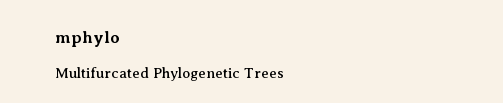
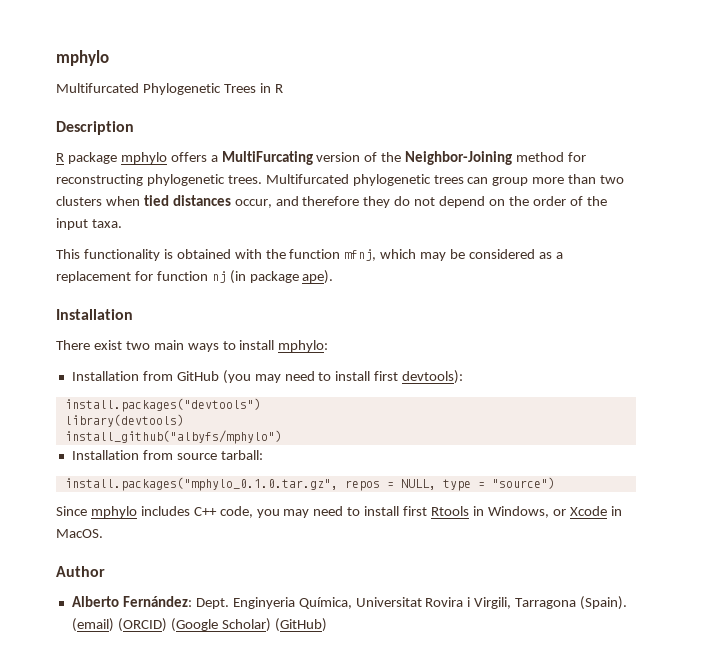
(284, 73) none -> [259,83,283,93] [56,121,134,135] [56,151,587,165] [56,174,625,186] [56,195,607,208] [56,218,122,230] [56,249,563,261] [56,270,334,284] [56,309,133,320] [56,340,329,352] [71,370,464,384] [64,398,261,412] [64,414,184,427] [64,430,282,444] [71,450,263,460] [64,477,555,491] [56,506,622,518] [56,529,103,538] [56,566,105,577] [71,596,628,610] [71,618,327,632] in R // Description // R package mphylo offers a MultiFurcating version of the Neighbor-Joining method for reconstructing phylogenetic trees. Multifurcated phylogenetic trees can group more than two clusters when tied distances occur, and therefore they do not depend on the order of the input taxa. // This functionality is obtained with the function mfnj, which may be considered as a replacement for function nj (in package ape). // Installation // There exist two main ways to install mphylo: // Installation from GitHub (you may need to install first devtools): // install.packages("devtools") // library(devtools) // install_github("albyfs/mphylo") // Installation from source tarball: // install.packages("mphylo_0.1.0.tar.gz", repos = NULL, type = "source") // Since mphylo includes C++ code, you may need to install first Rtools in Windows, or Xcode in MacOS. // Author // Alberto Fernández: Dept. Enginyeria Química, Universitat Rovira i Virgili, Tarragona (Spain). (email) (ORCID) (Google Scholar) (GitHub)

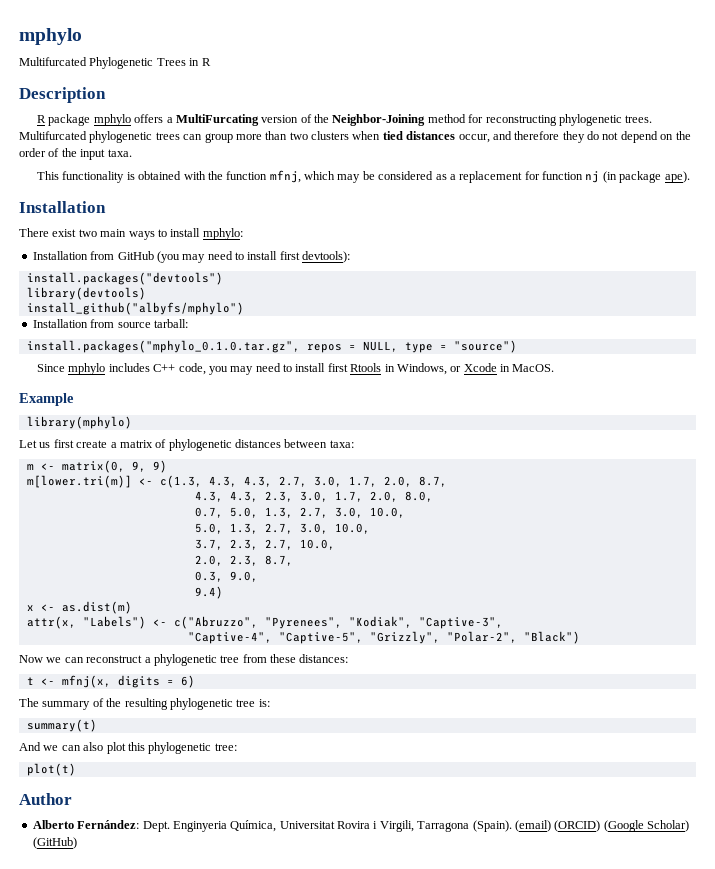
(103, 533) none -> [19,393,74,406] [26,416,132,429] [19,439,354,451] [26,460,167,473] [26,475,447,488] [194,491,433,502] [194,507,405,518] [194,523,370,534] [194,539,335,550] [194,555,293,566] [194,571,258,582] [194,586,223,599] [26,601,132,614] [26,616,503,629] [187,631,580,644] [19,654,349,666] [26,675,195,688] [19,698,270,710] [26,719,97,732] [19,742,237,754] [26,763,76,776] // Example // library(mphylo) // Let us first create a matrix of phylogenetic distances between taxa: // m <- matrix(0, 9, 9) // m[lower.tri(m)] <- c(1.3, 4.3, 4.3, 2.7, 3.0, 1.7, 2.0, 8.7, // 4.3, 4.3, 2.3, 3.0, 1.7, 2.0, 8.0, // 0.7, 5.0, 1.3, 2.7, 3.0, 10.0, // 5.0, 1.3, 2.7, 3.0, 10.0, // 3.7, 2.3, 2.7, 10.0, // 2.0, 2.3, 8.7, // 0.3, 9.0, // 9.4) // x <- as.dist(m) // attr(x, "Labels") <- c("Abruzzo", "Pyrenees", "Kodiak", "Captive-3", // "Captive-4", "Captive-5", "Grizzly", "Polar-2", "Black") // Now we can reconstruct a phylogenetic tree from these distances: // t <- mfnj(x, digits = 6) // The summary of the resulting phylogenetic tree is: // summary(t) // And we can also plot this phylogenetic tree: // plot(t)

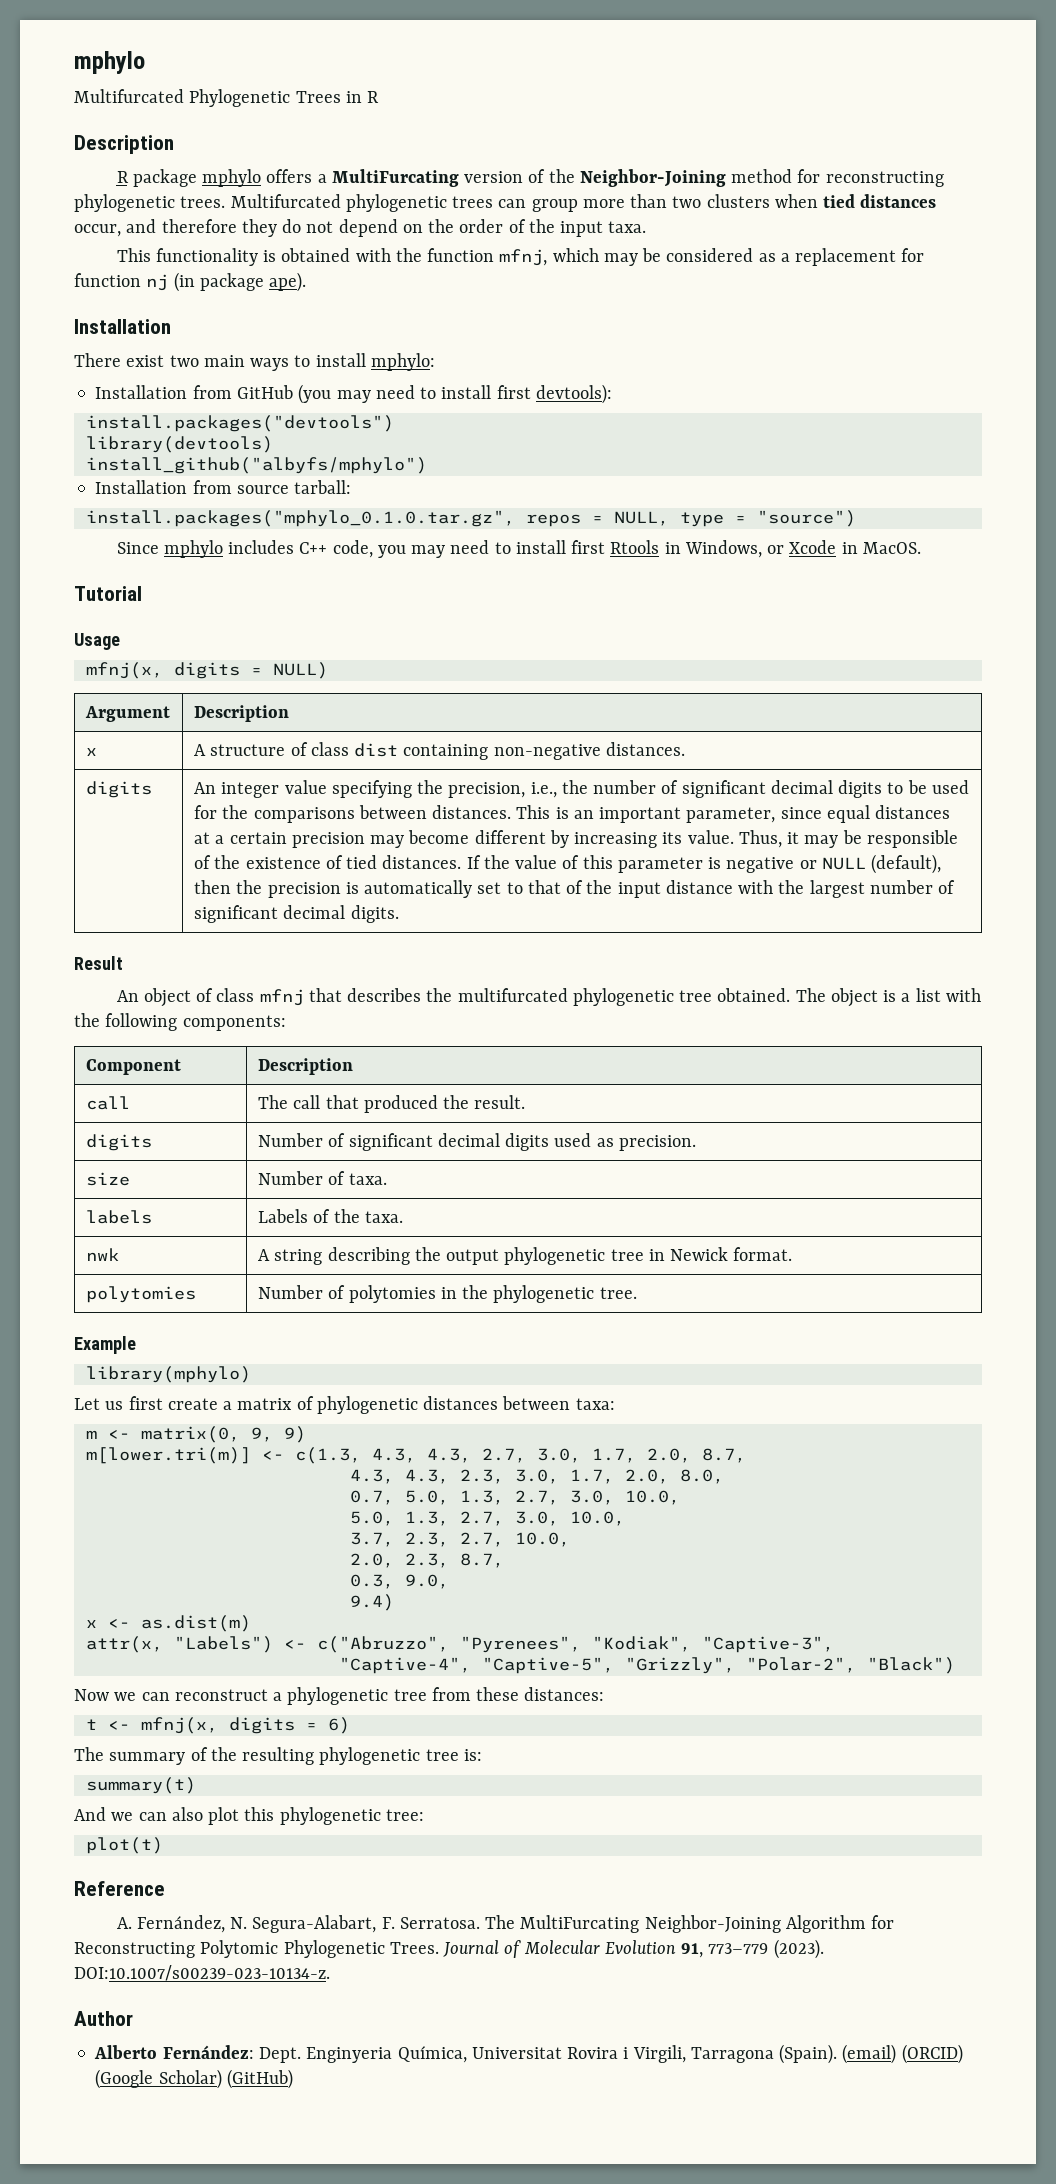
(555, 368) none -> [74,586,142,601] [74,633,120,650] [85,662,328,679] [84,706,170,722] [193,705,289,722] [85,748,97,756] [193,742,685,760] [85,781,152,798] [193,780,969,798] [193,805,951,823] [193,830,958,848] [193,854,942,874] [193,880,956,898] [193,905,399,923] [74,956,123,970] [116,988,982,1007] [74,1013,286,1031] [85,1059,181,1075] [257,1058,353,1075] [85,1096,130,1110] [257,1095,526,1113] [85,1134,152,1151] [257,1133,696,1151] [85,1172,130,1186] [257,1171,387,1185] [85,1210,152,1224] [257,1209,403,1223] [85,1248,119,1261] [257,1247,793,1265] [85,1286,196,1303] [257,1285,637,1303] // Tutorial // Usage // mfnj(x, digits = NULL) // Argument | Description // x | A structure of class dist containing non-negative distances. // digits | An integer value specifying the precision, i.e., the number of significant decimal digits to be used for the comparisons between distances. This is an important parameter, since equal distances at a certain precision may become different by increasing its value. Thus, it may be responsible of the existence of tied distances. If the value of this parameter is negative or NULL (default), then the precision is automatically set to that of the input distance with the largest number of significant decimal digits. // Result // An object of class mfnj that describes the multifurcated phylogenetic tree obtained. The object is a list with the following components: // Component | Description // call | The call that produced the result. // digits | Number of significant decimal digits used as precision. // size | Number of taxa. // labels | Labels of the taxa. // nwk | A string describing the output phylogenetic tree in Newick format. // polytomies | Number of polytomies in the phylogenetic tree.
(76, 769) none -> [74,1881,165,1896] [116,1915,895,1933] [74,1939,824,1959] [74,1965,330,1981] // Reference // A. Fernández, N. Segura-Alabart, F. Serratosa. The MultiFurcating Neighbor-Joining Algorithm for Reconstructing Polytomic Phylogenetic Trees. Journal of Molecular Evolution 91, 773–779 (2023). DOI:10.1007/s00239-023-10134-z.

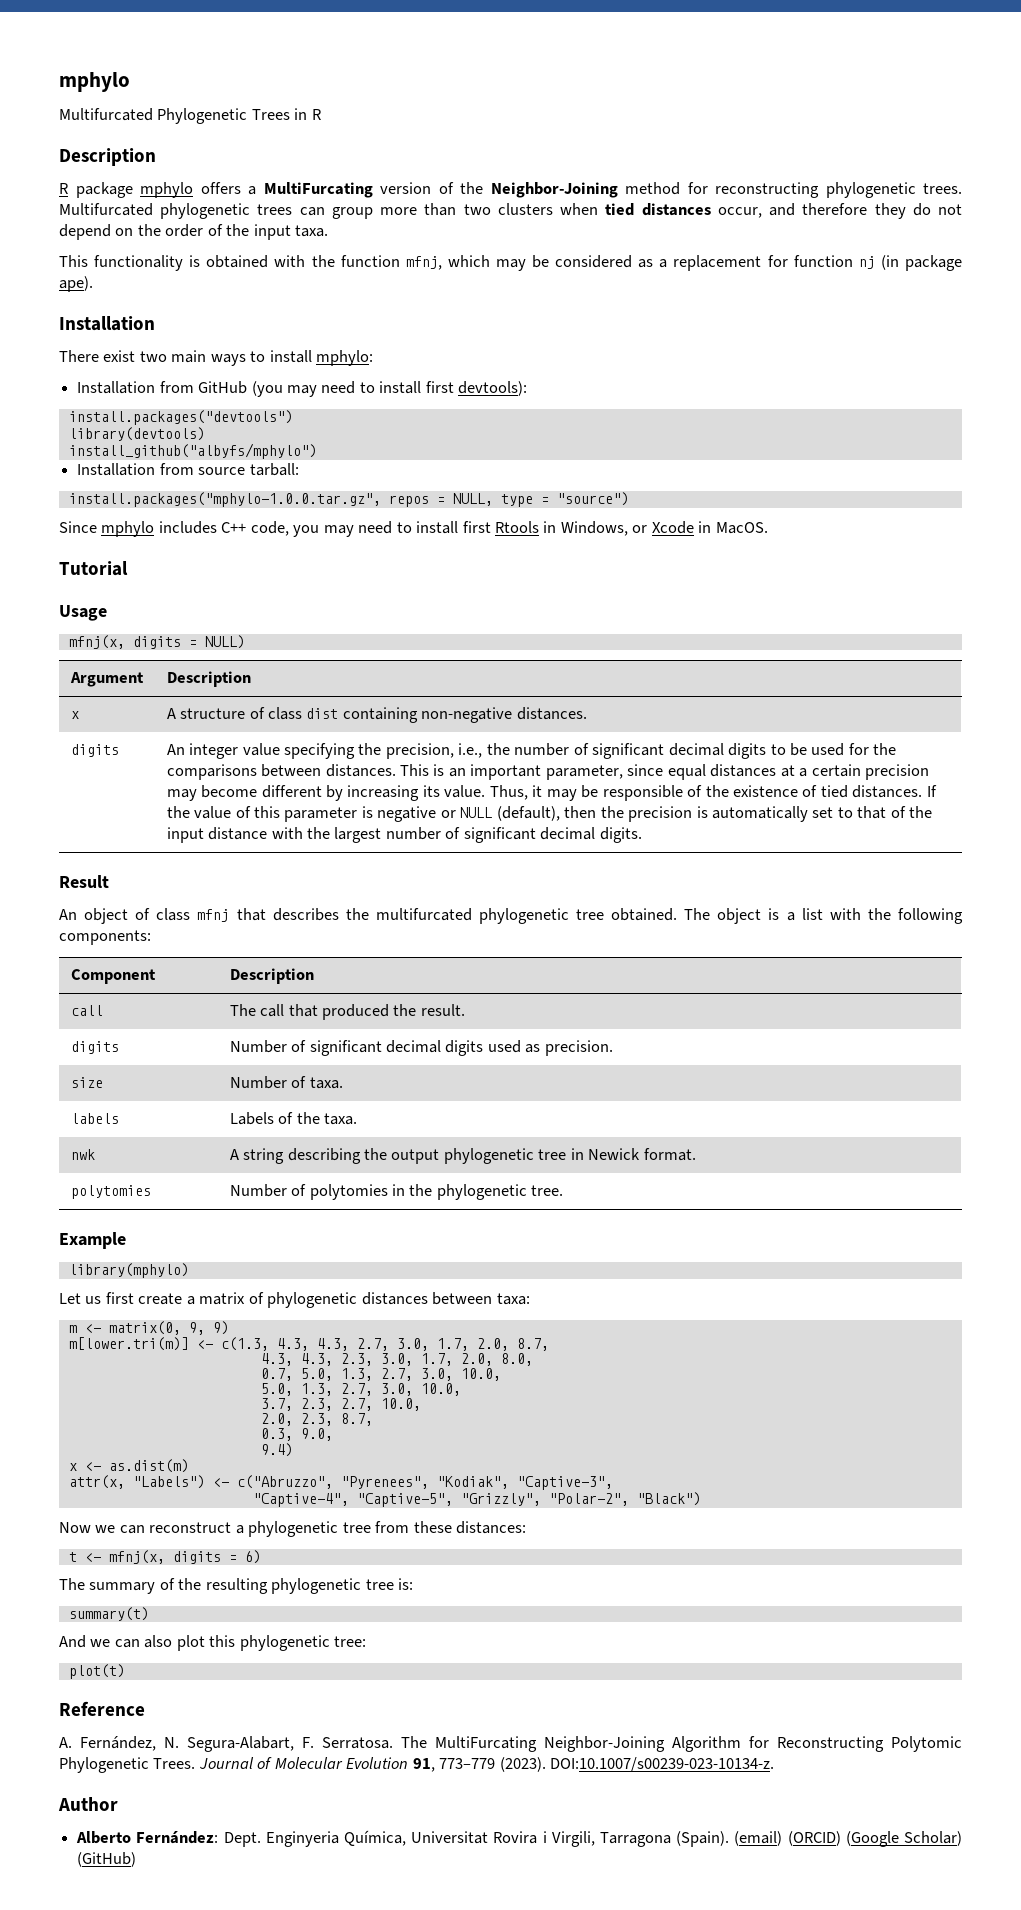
[85,510,515,527] install.packages("mphylo_0.1.0.tar.gz", -> [68,492,381,507] install.packages("mphylo-1.0.0.tar.gz",

